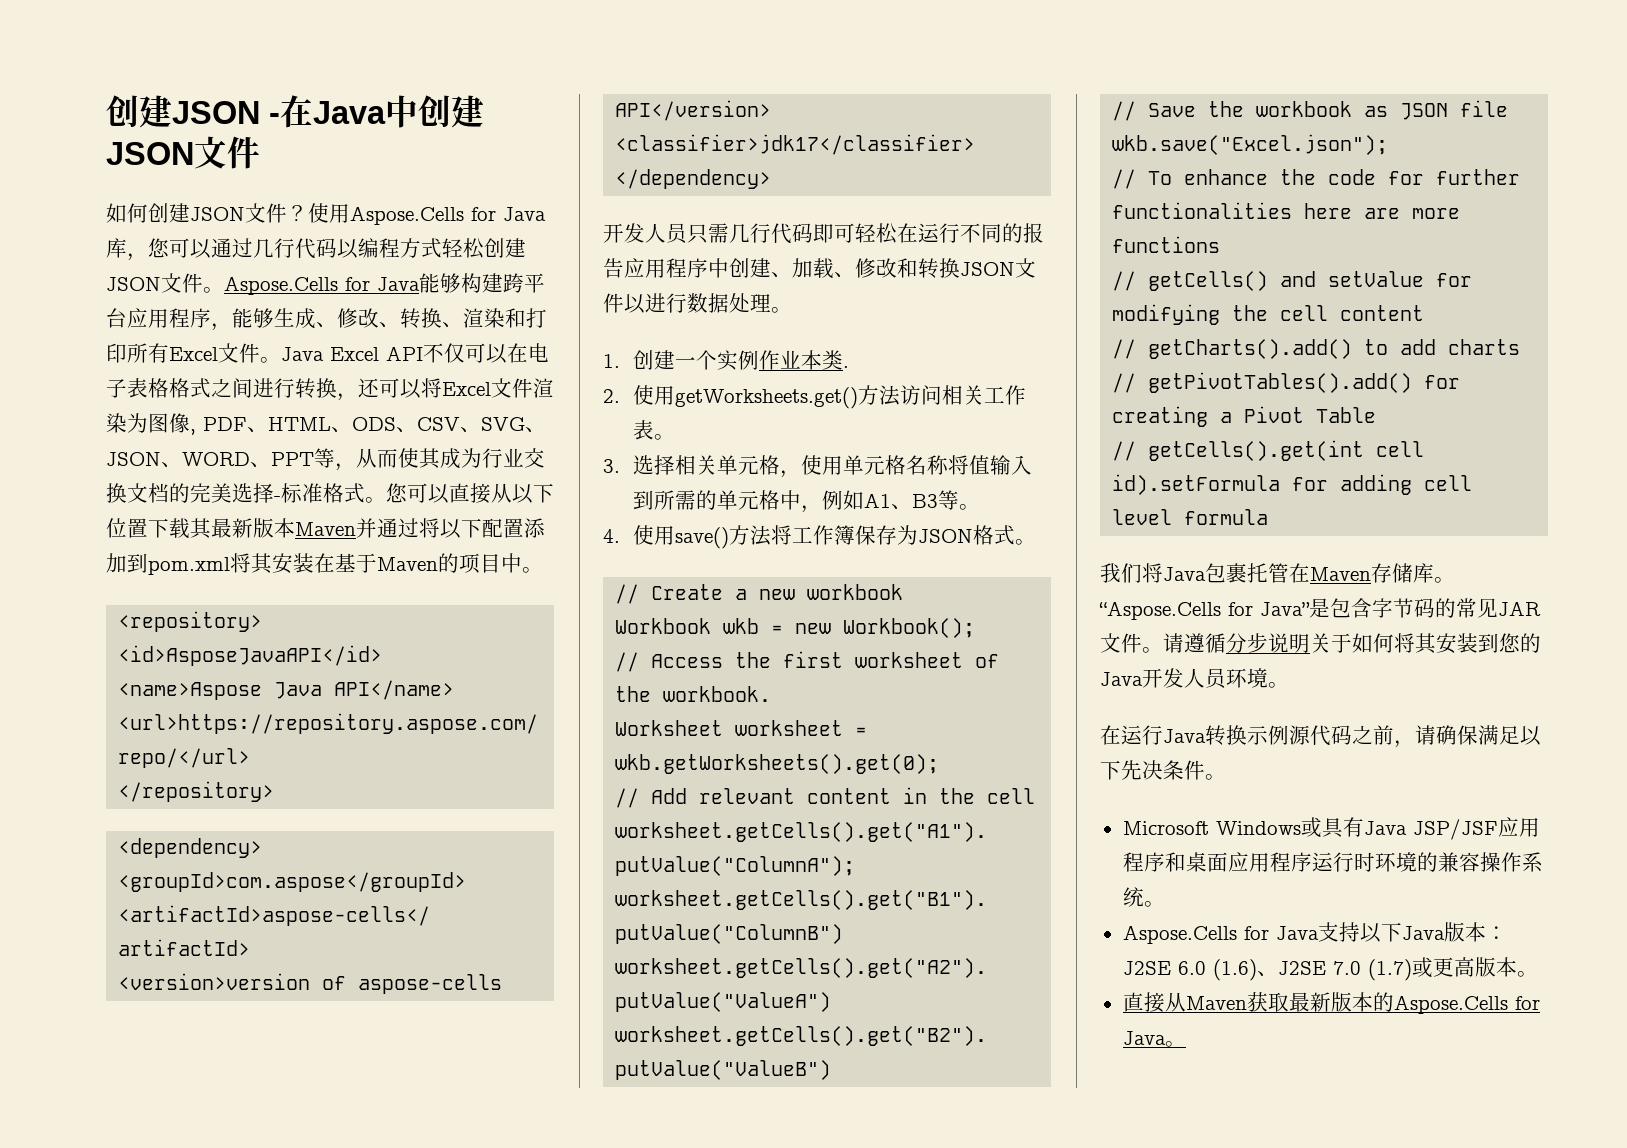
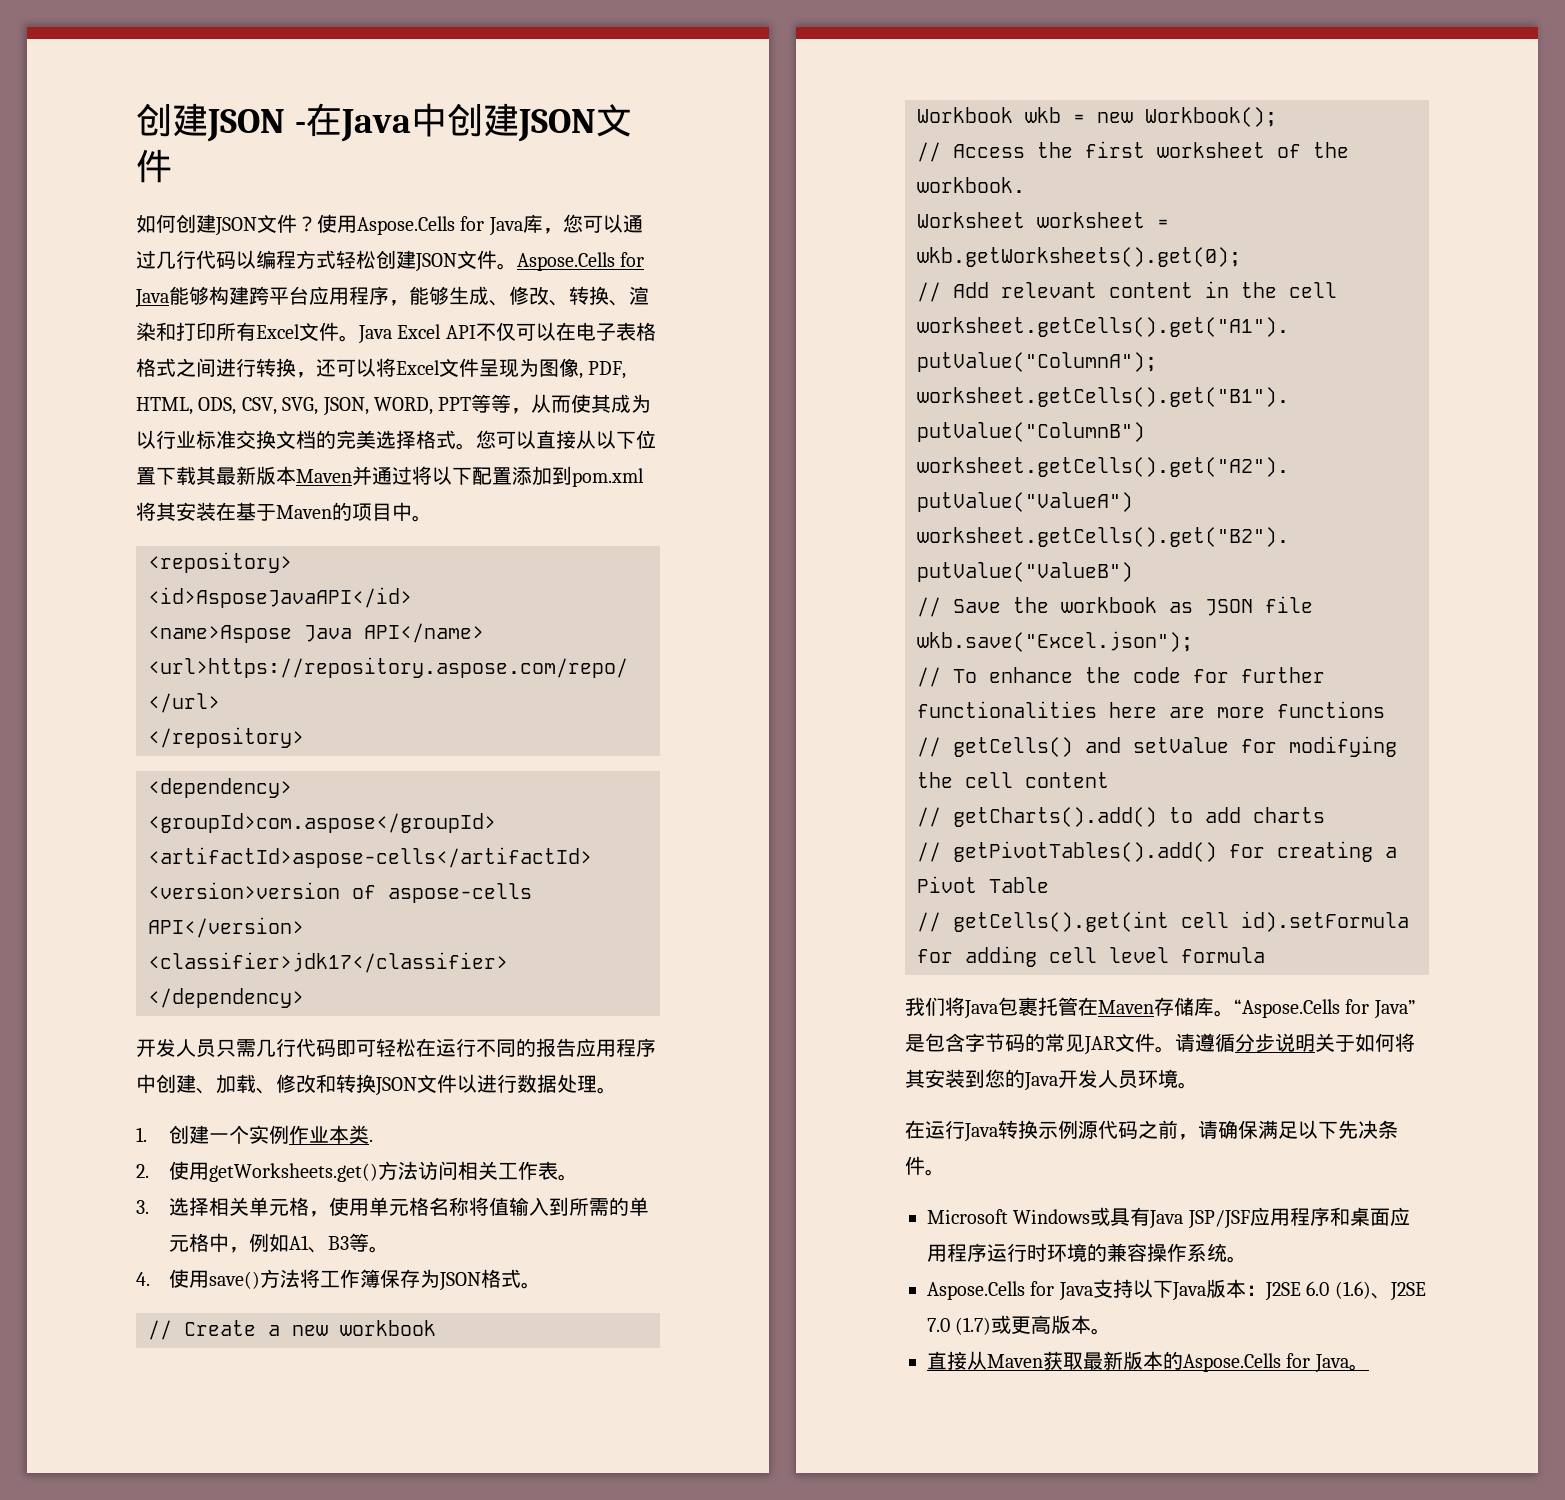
[533,378,554,398] [106,413,127,433] 渲染 -> [479,359,519,378] 呈现
[203,417,546,433] [106,452,314,468] PDF、HTML、ODS、CSV、SVG、JSON、WORD、PPT -> [588,361,627,379] [136,394,492,416] PDF, HTML, ODS, CSV, SVG, JSON, WORD, PPT等
[482,448,524,468] 行业 -> [136,430,236,449] 以行业标准
[274,483,323,503] -标准 -> (416, 439) none

